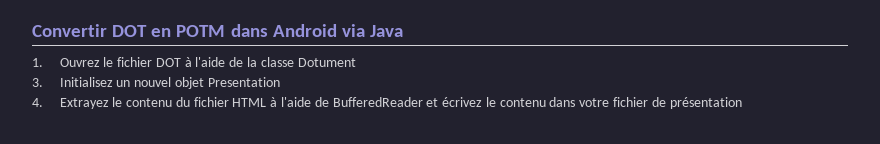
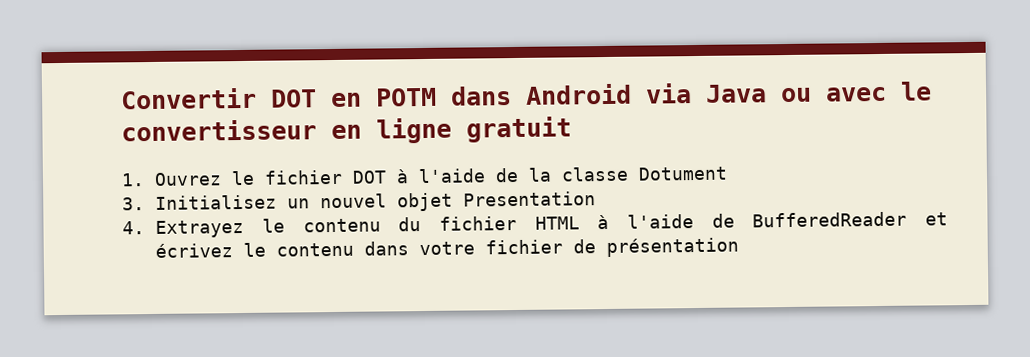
(403, 31) none -> [781,81,932,103] [121,116,572,144] ou avec le convertisseur en ligne gratuit

